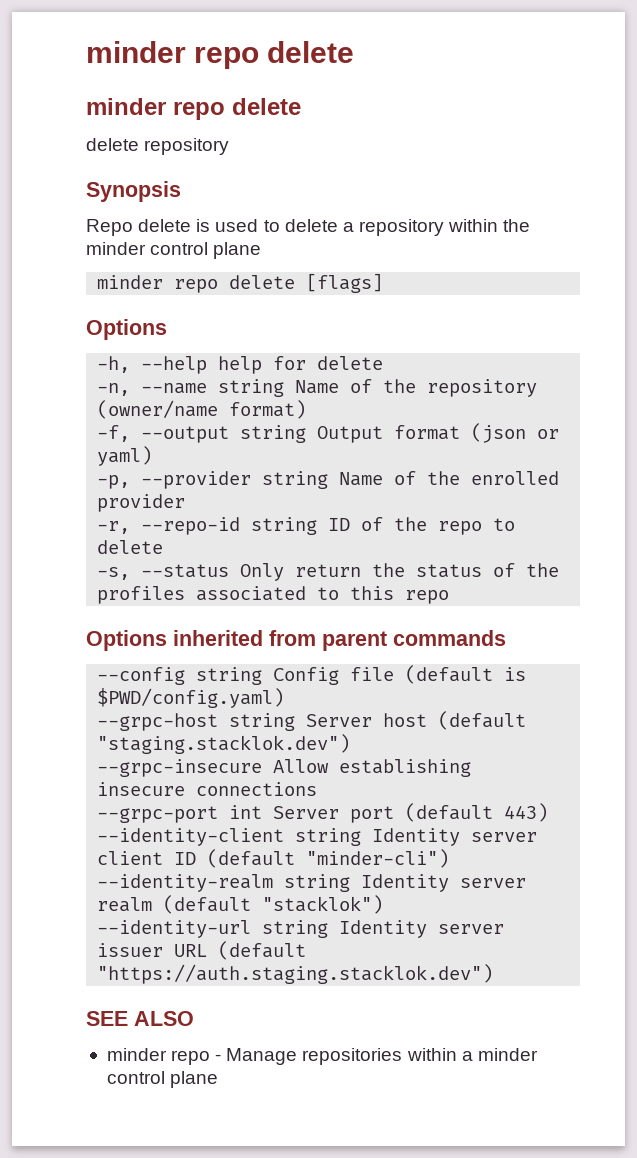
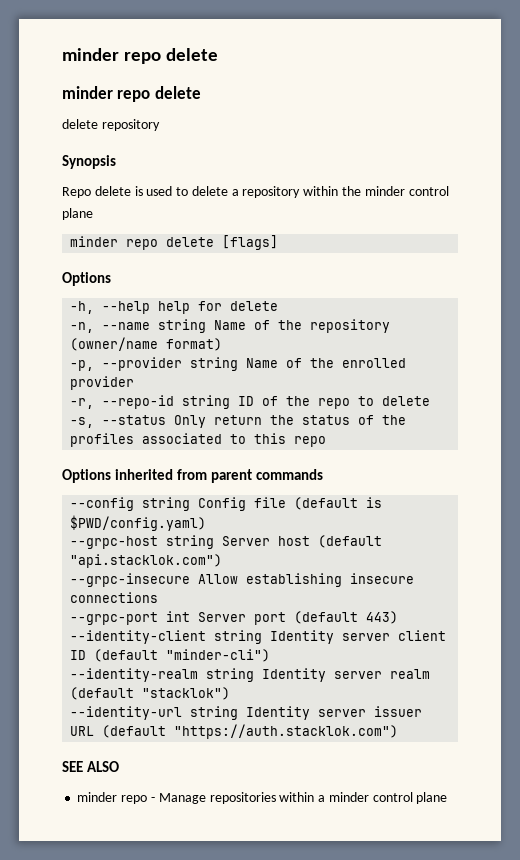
[97,423,560,443] [97,446,153,466] // -f, --output string Output format (json or yaml) -> (223, 344) none
[97,734,351,754] "staging.stacklok.dev") -> [70,554,223,568] "api.stacklok.com")
[97,964,494,984] "https://auth.staging.stacklok.dev") -> [174,724,399,739] "https://auth.stacklok.com")

